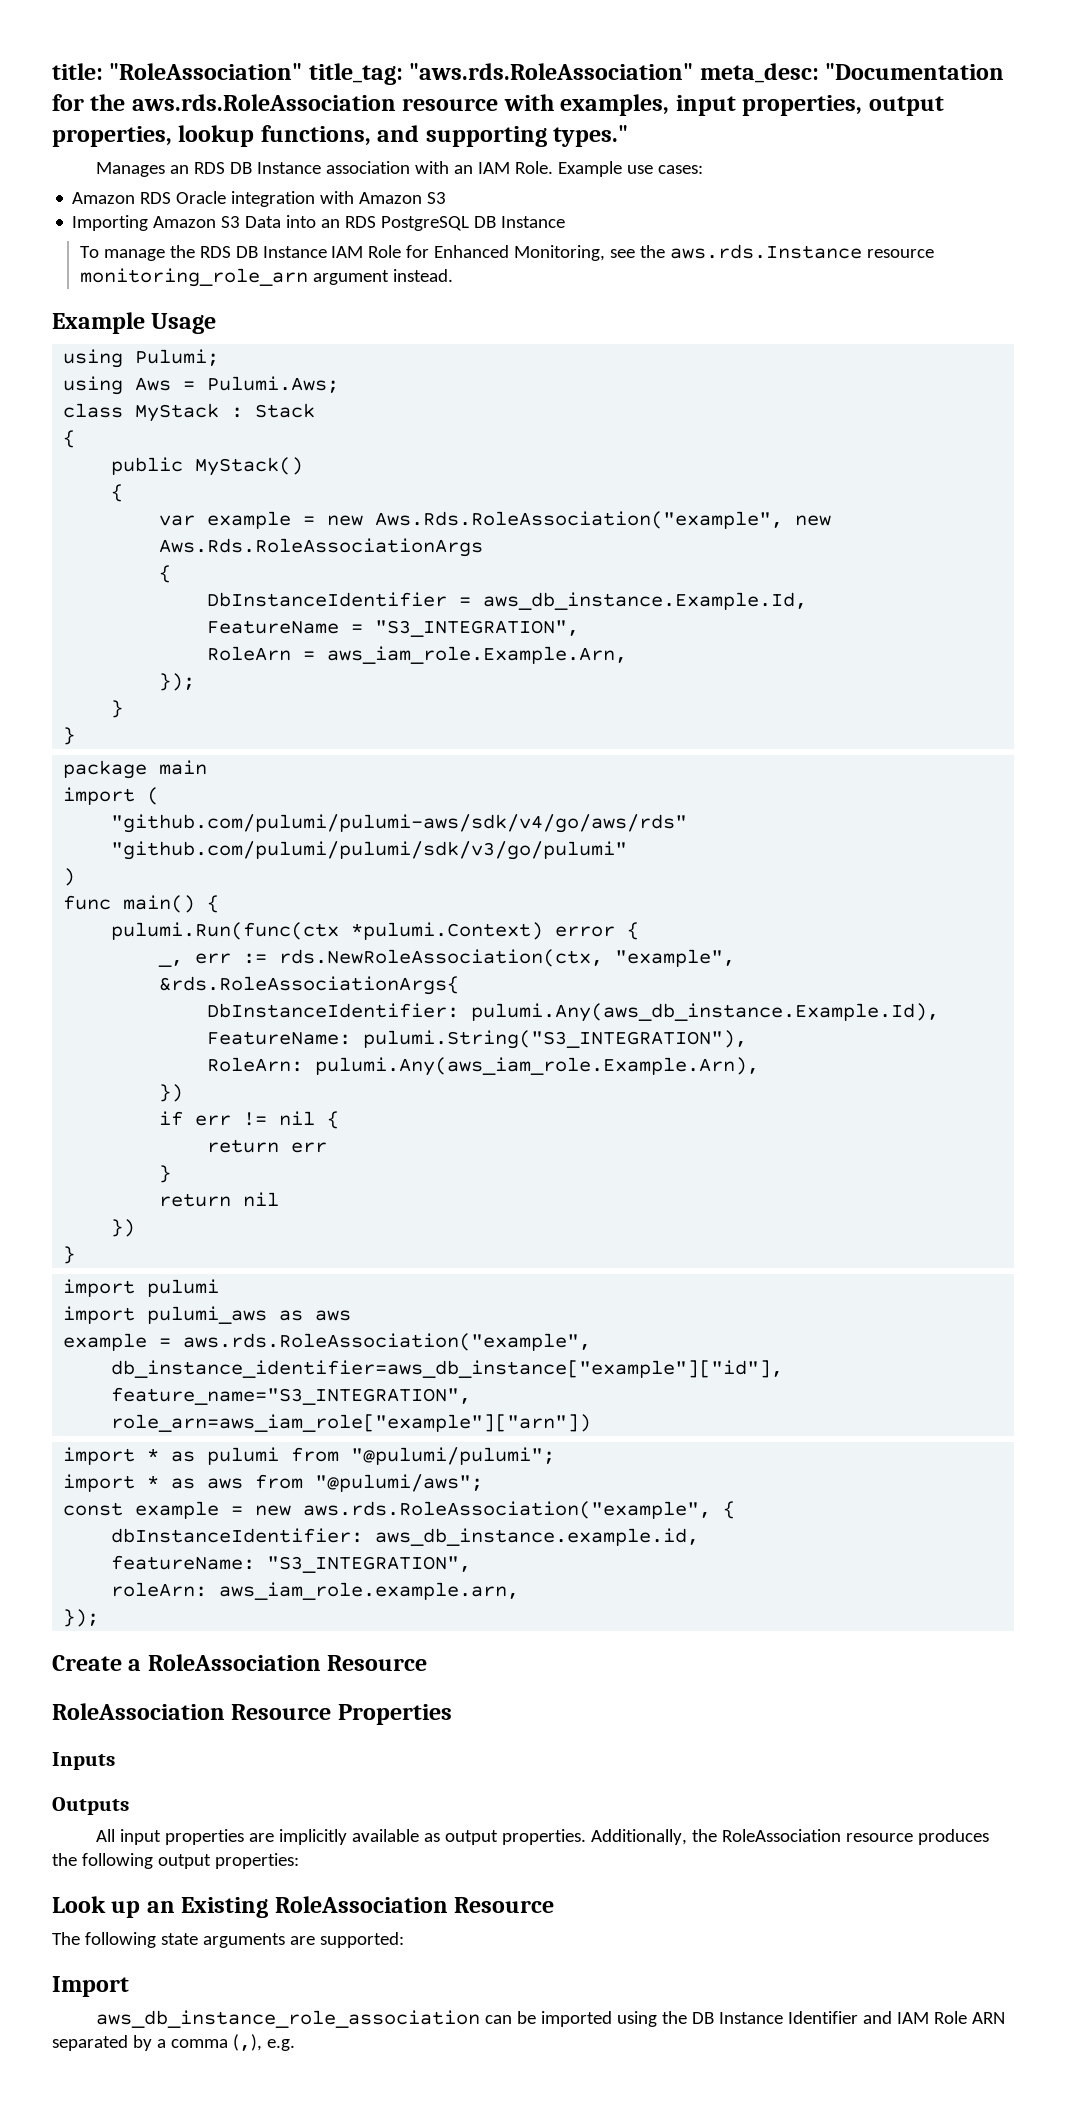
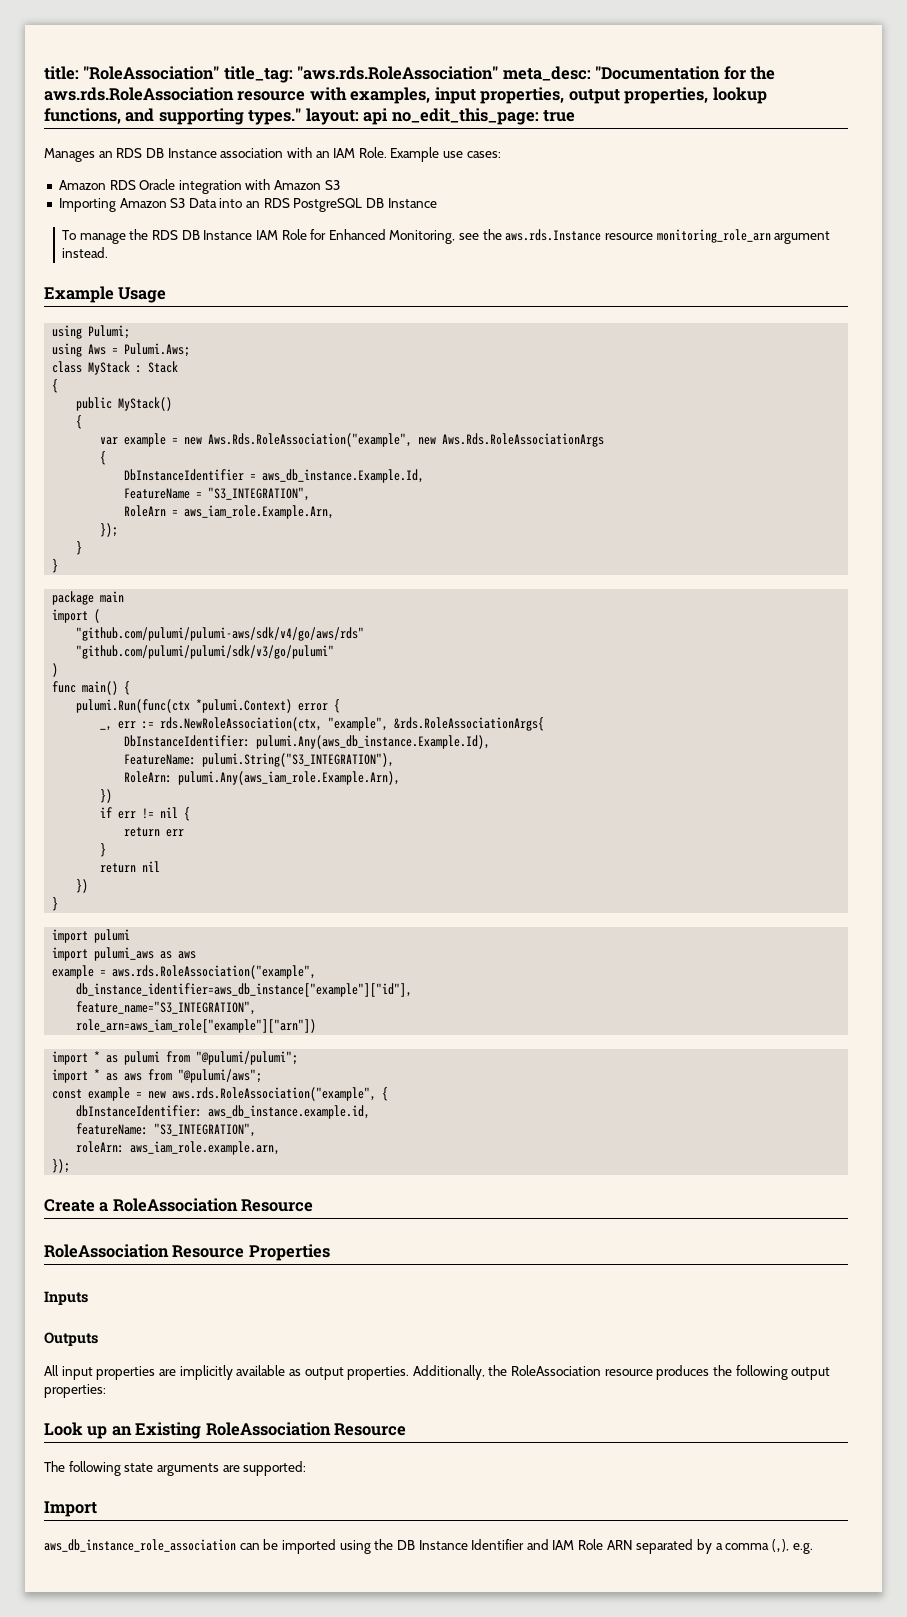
(629, 136) none -> [305,108,576,125] layout: api no_edit_this_page: true

